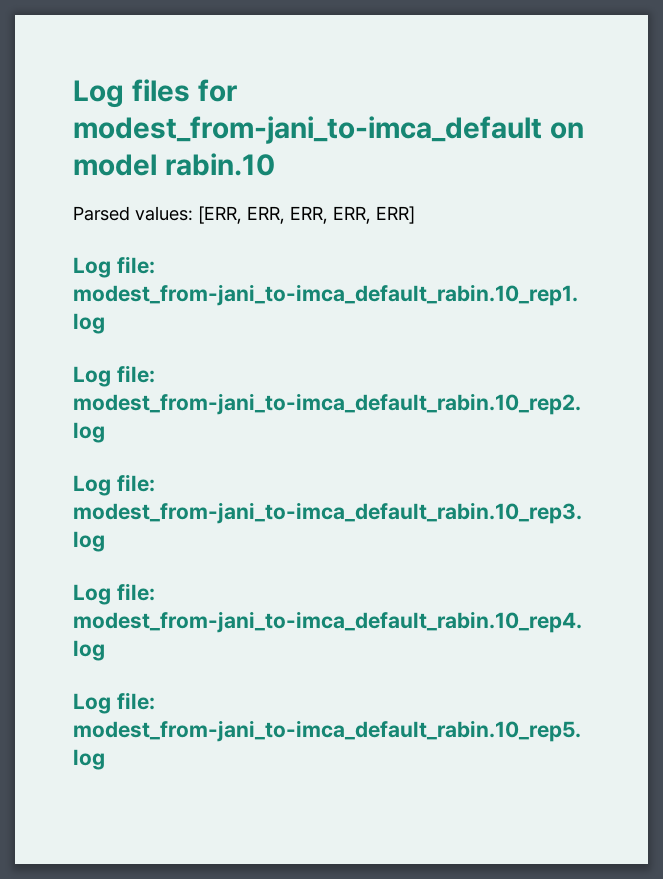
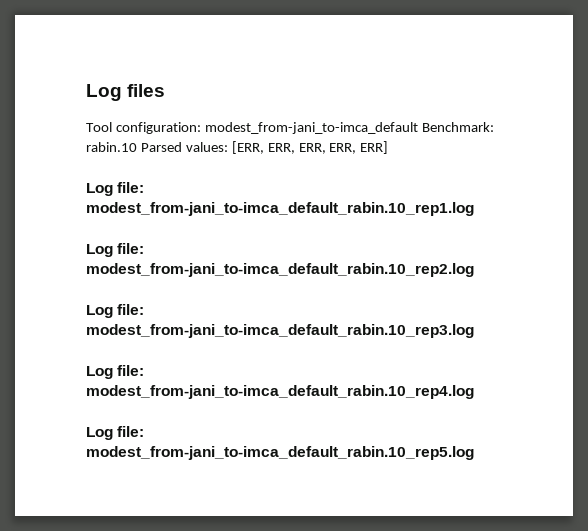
[197,79,237,102] [73,116,584,144] [73,154,157,176] for modest_from-jani_to-imca_default on model -> [86,122,494,134] // Tool configuration: modest_from-jani_to-imca_default Benchmark:
(275, 164) // -> (137, 147) none

